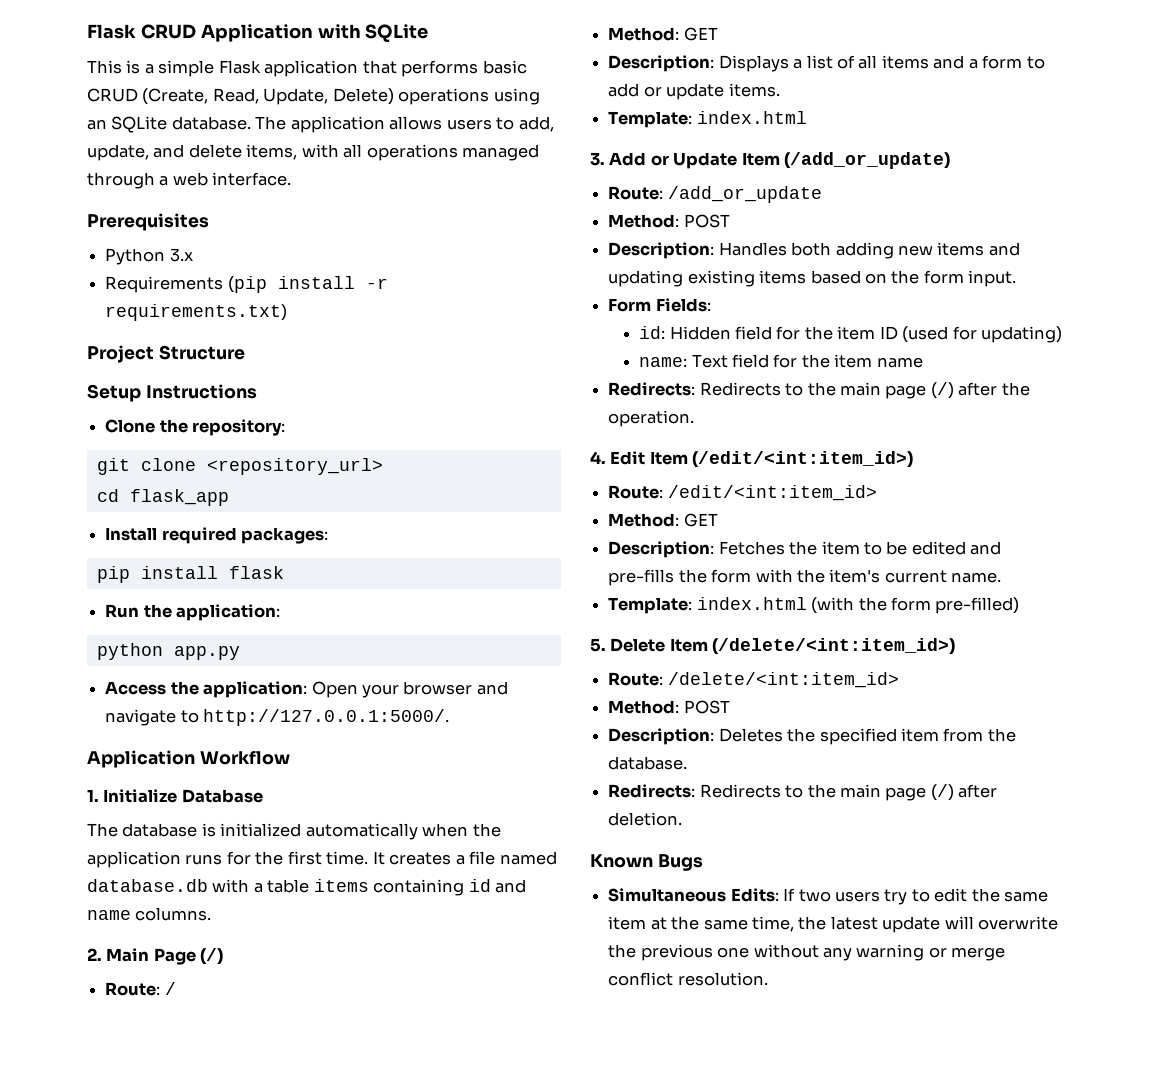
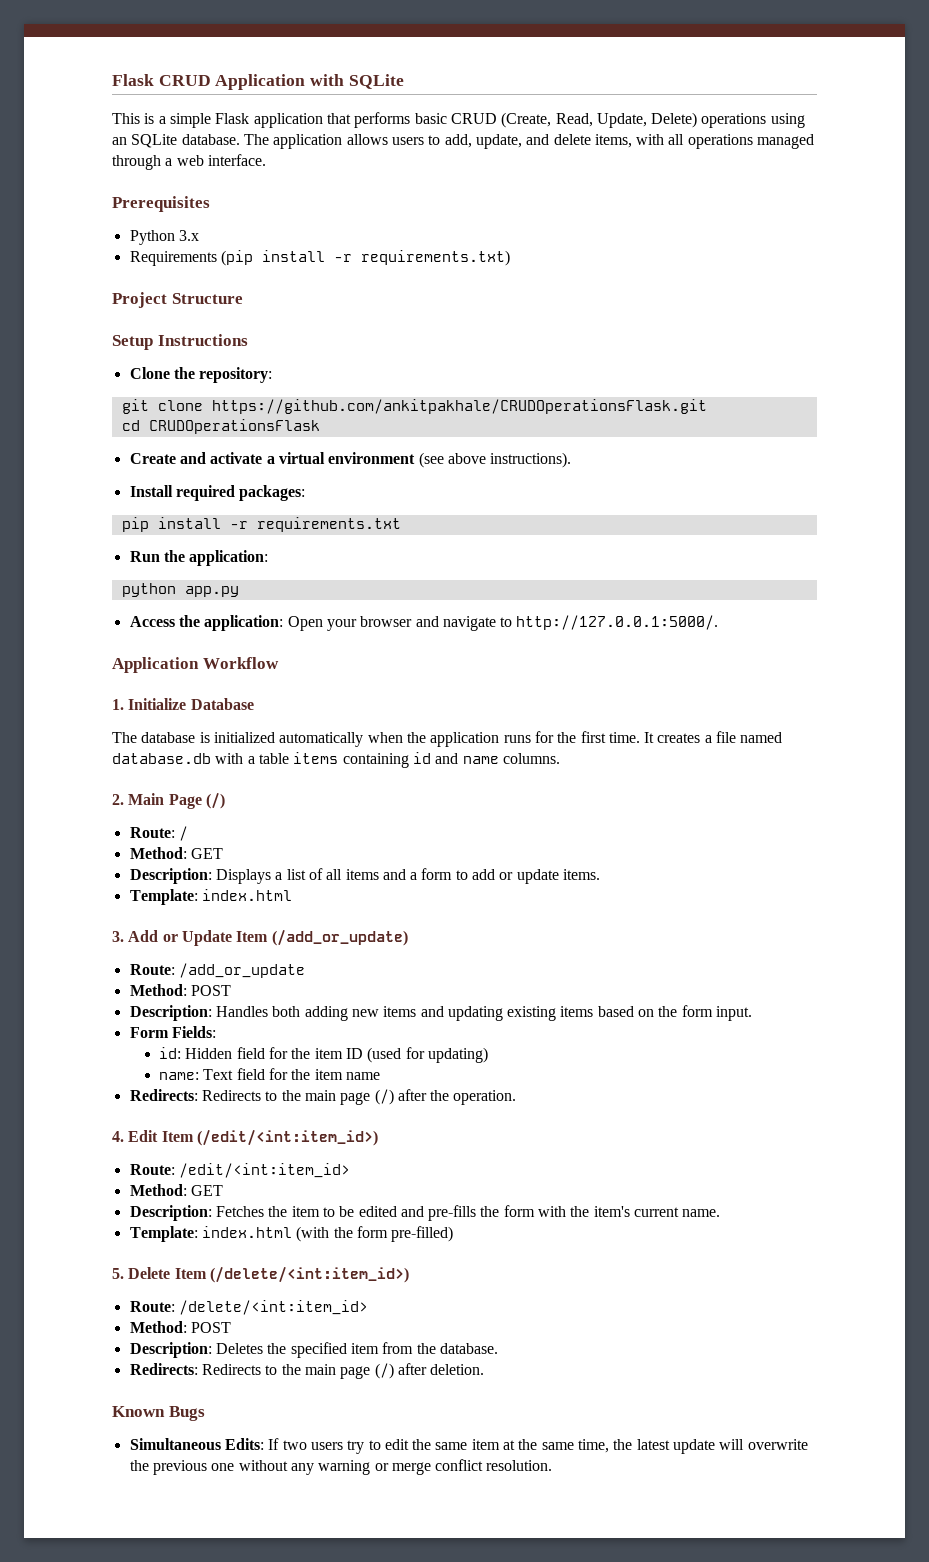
[206,458,383,475] <repository_url> -> [211,399,707,414] https://github.com/ankitpakhale/CRUDOperationsFlask.git
[129,489,229,506] flask_app -> [148,419,320,434] [129,452,572,468] CRUDOperationsFlask // Create and activate a virtual environment (see above instructions).
[228,566,284,579] flask -> [229,517,401,532] -r requirements.txt

